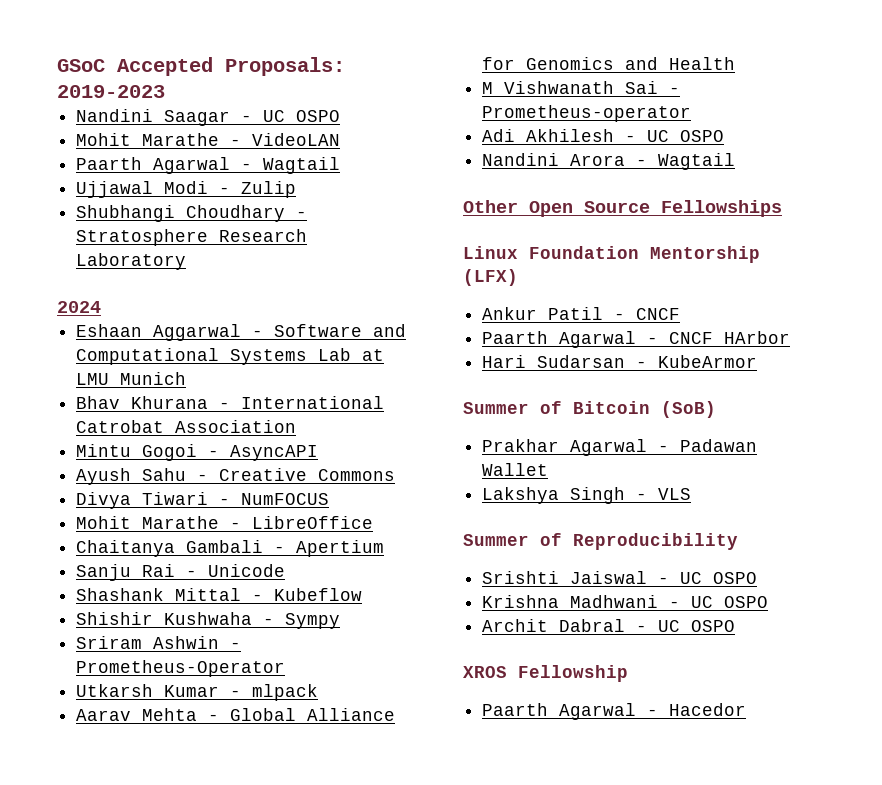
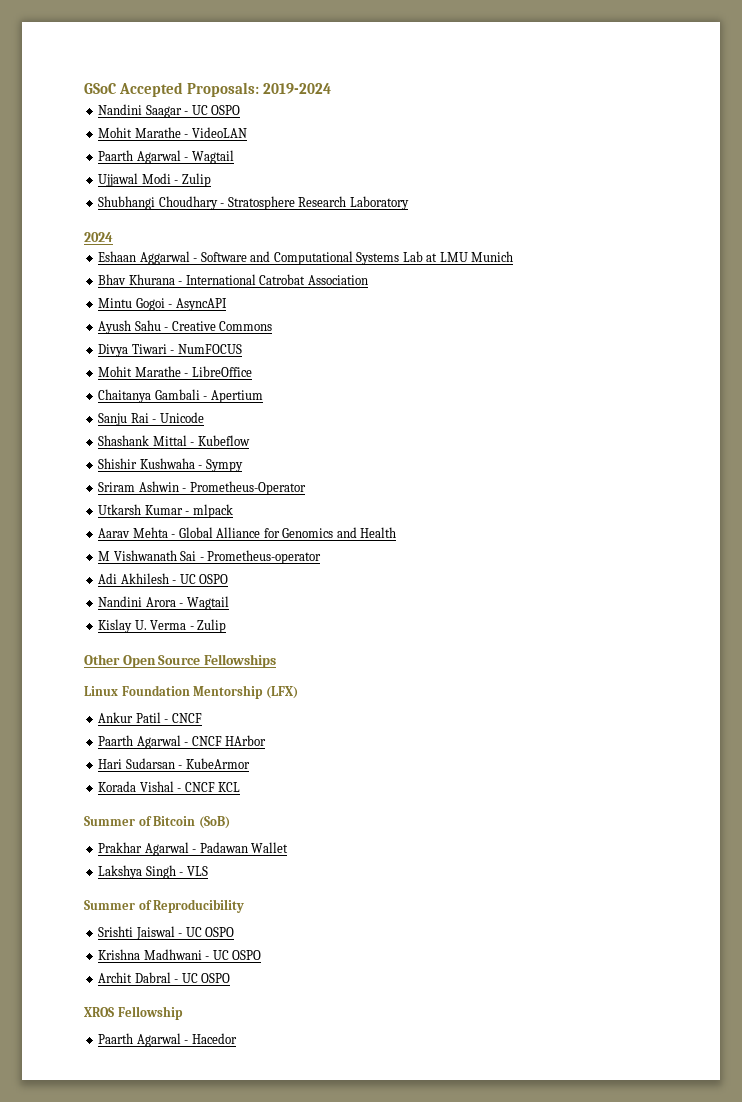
[57,85,165,98] 2019-2023 -> [263,83,332,94] 2019-2024
(736, 161) none -> [98,619,227,633] // Kislay U. Verma - Zulip
(758, 361) none -> [98,781,241,792] // Korada Vishal - CNCF KCL

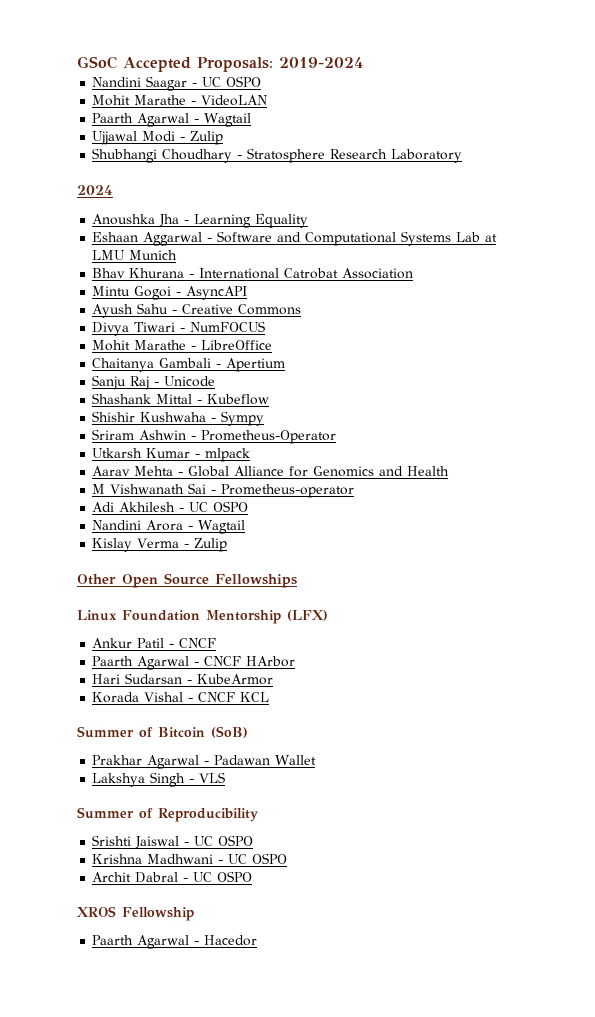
(113, 237) none -> [92,214,309,228] // Anoushka Jha - Learning Equality
[130,413,149,423] Rai -> [130,376,150,390] Raj
[134,620,147,630] U. -> (133, 545) none

